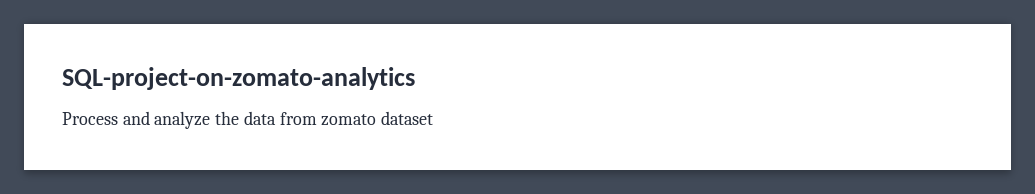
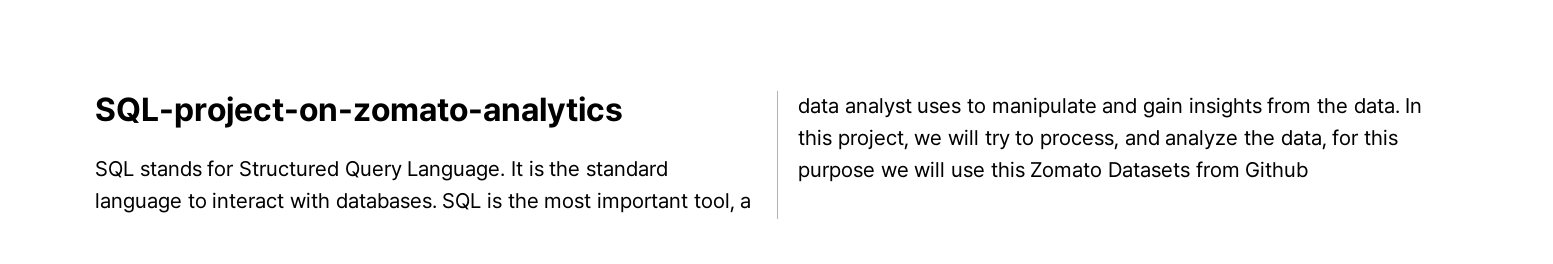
[62,111,434,129] Process and analyze the data from zomato dataset -> [95,160,669,181] [95,192,752,213] [798,97,1423,118] [798,129,1399,150] [798,161,1309,182] SQL stands for Structured Query Language. It is the standard language to interact with databases. SQL is the most important tool, a data analyst uses to manipulate and gain insights from the data. In this project, we will try to process, and analyze the data, for this purpose we will use this Zomato Datasets from Github

